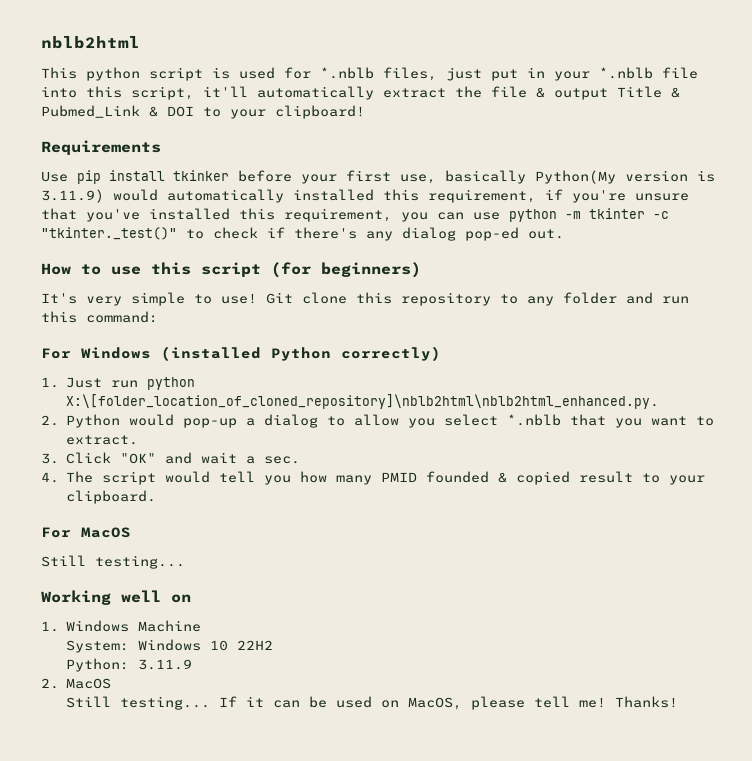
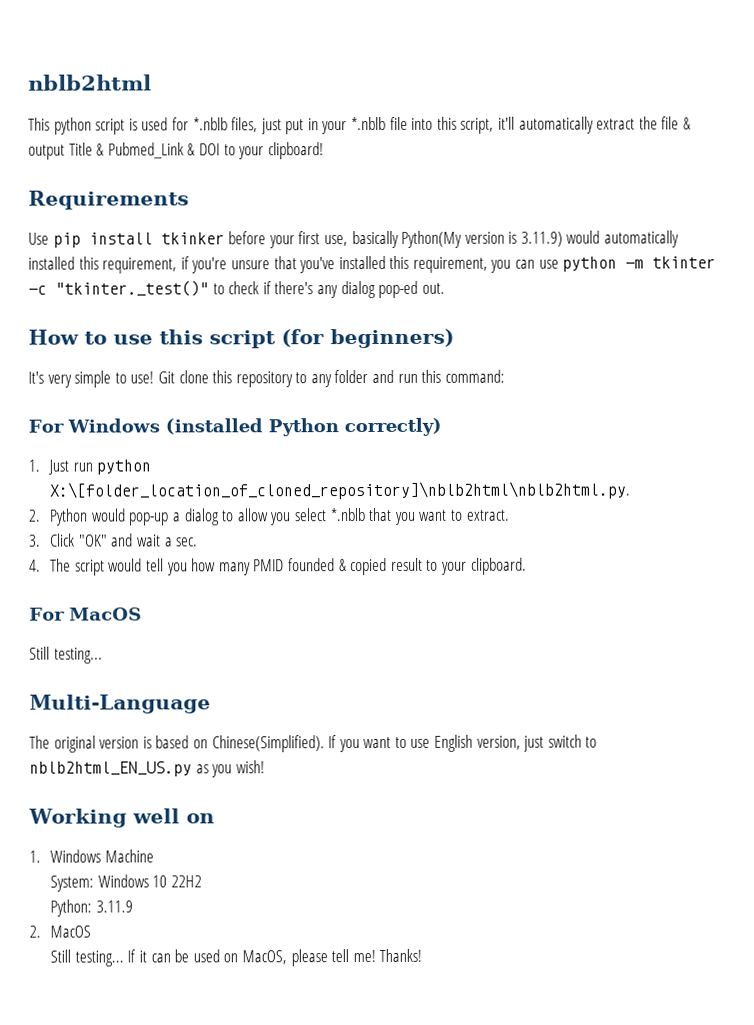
[65,394,659,409] X:\[folder_location_of_cloned_repository]\nblb2html\nblb2html_enhanced.py. -> [49,481,631,500] X:\[folder_location_of_cloned_repository]\nblb2html\nblb2html.py.
(185, 562) none -> [29,694,211,714] [29,734,598,753] [29,760,265,778] // Multi-Language // The original version is based on Chinese(Simplified). If you want to use English version, just switch to nblb2html_EN_US.py as you wish!

